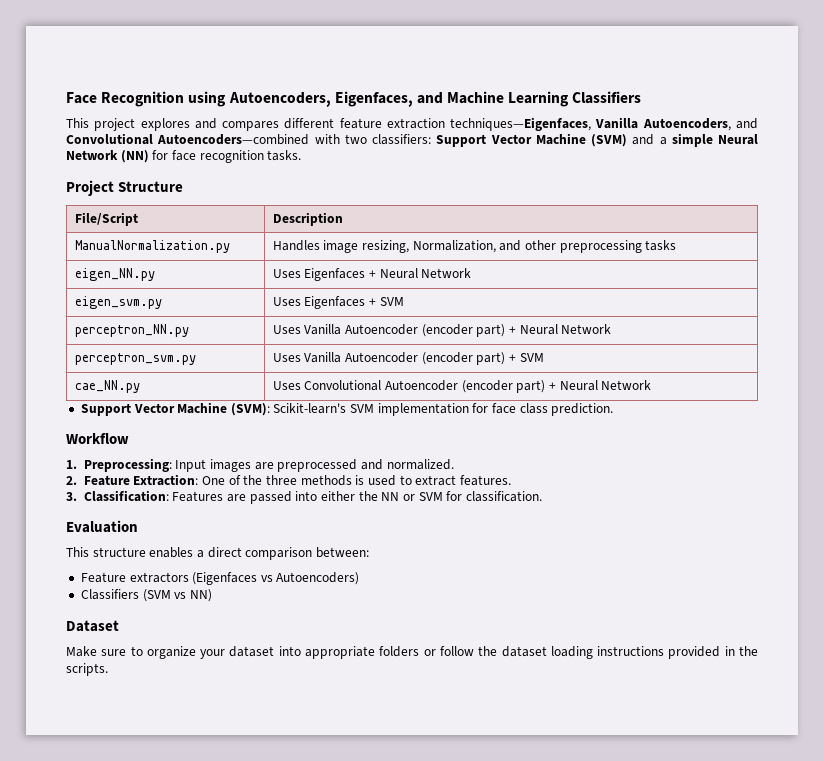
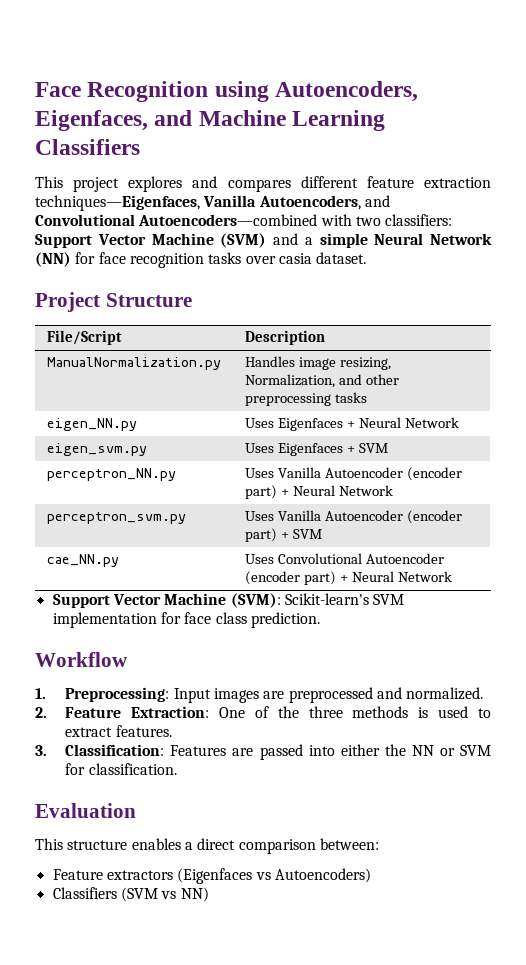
[267,150,302,161] tasks. -> [208,252,367,264] tasks over casia dataset.
[66,620,119,632] [66,646,758,659] [66,663,108,676] // Dataset // Make sure to organize your dataset into appropriate folders or follow the dataset loading instructions provided in the scripts. -> (209, 894) none

